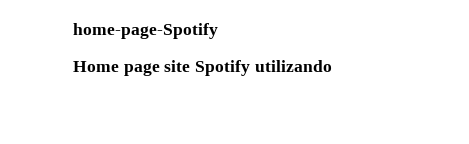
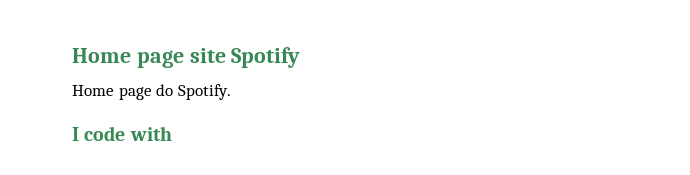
[73,23,218,39] home-page-Spotify // -> (72, 55) none
[254,60,332,72] utilizando -> [72,84,231,100] [72,126,172,141] // Home page do Spotify. // I code with

